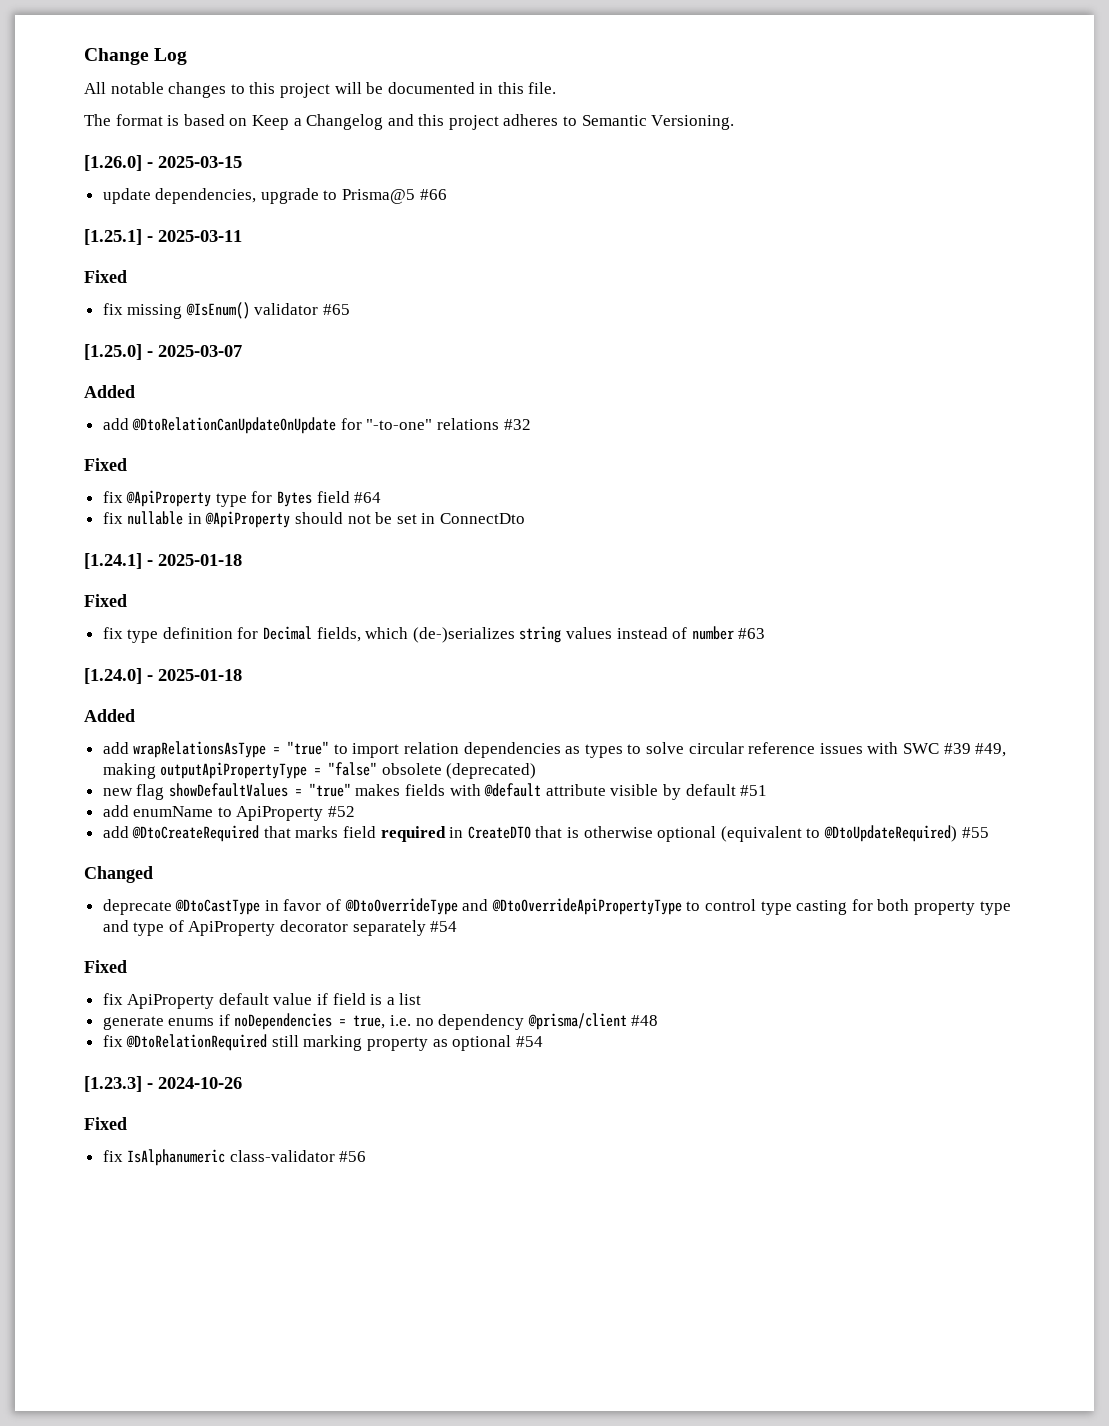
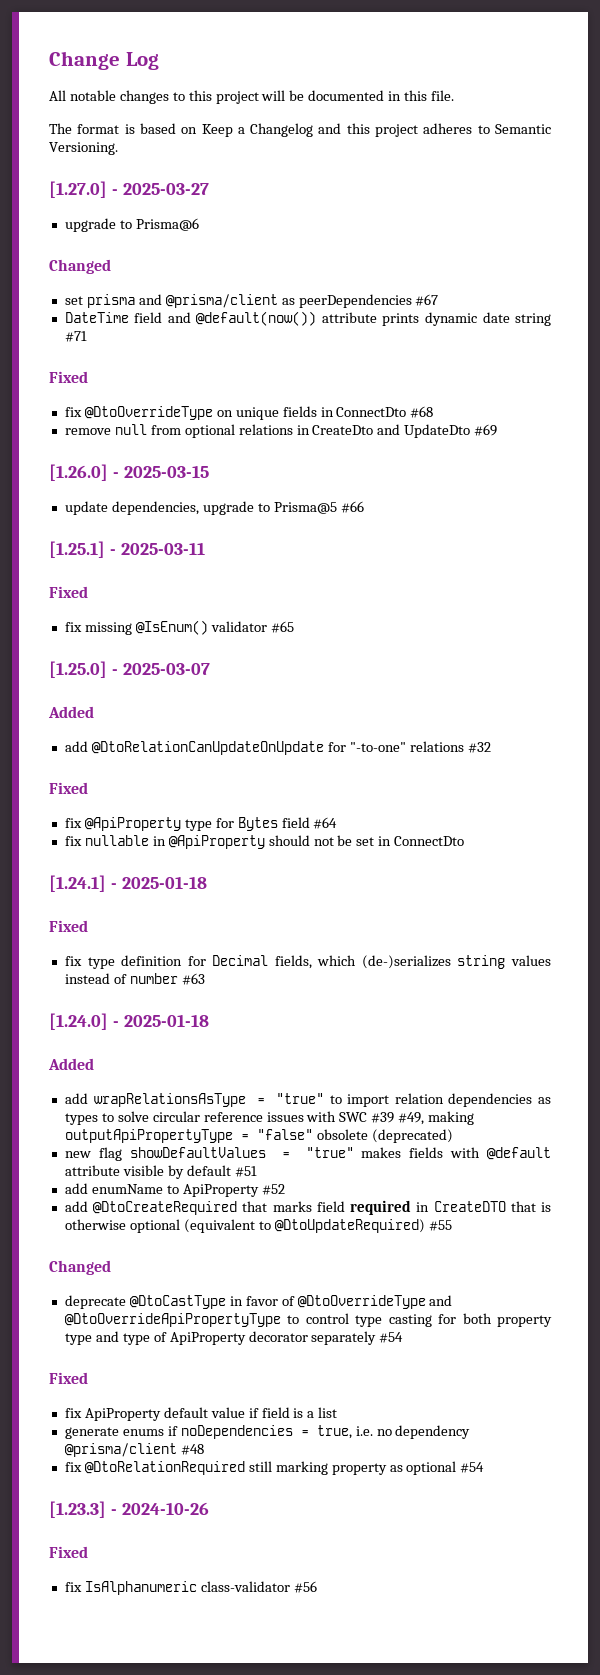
(735, 122) none -> [49,181,209,198] [64,218,199,232] [49,259,111,274] [64,294,439,308] [64,311,552,326] [64,331,87,342] [49,371,88,383] [64,406,434,420] [64,424,498,438] // [1.27.0] - 2025-03-27 // upgrade to Prisma@6 // Changed // set prisma and @prisma/client as peerDependencies #67 // DateTime field and @default(now()) attribute prints dynamic date string #71 // Fixed // fix @DtoOverrideType on unique fields in ConnectDto #68 // remove null from optional relations in CreateDto and UpdateDto #69

